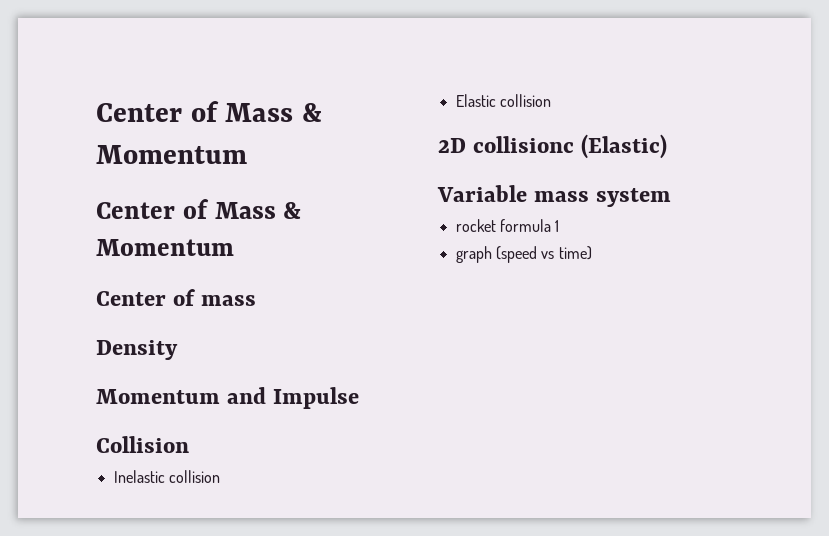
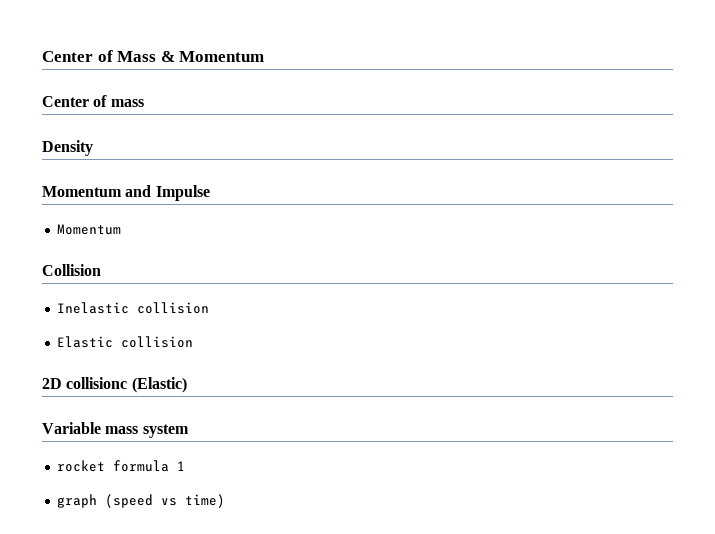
[96,101,322,122] [96,145,247,164] [96,199,302,219] [96,239,234,256] Center of Mass & Momentum // Center of Mass & Momentum -> [42,50,265,62] Center of Mass & Momentum
(359, 398) none -> [56,224,121,235] // Momentum

